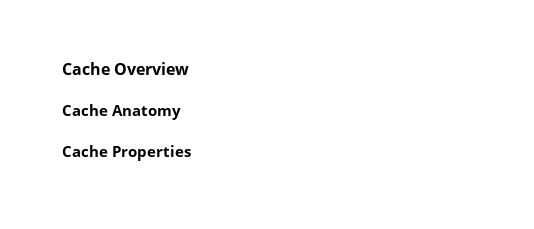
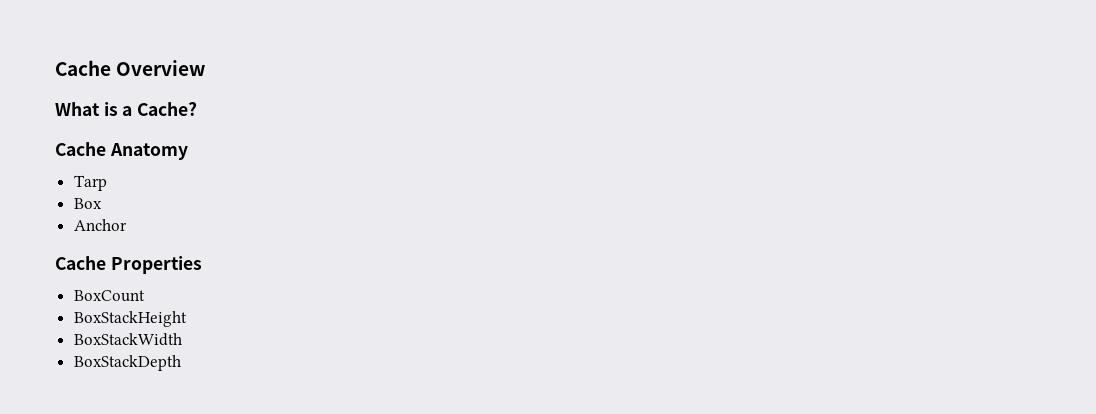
(190, 68) none -> [55,102,198,116] // What is a Cache?
(182, 112) none -> [73,175,107,191] [73,198,102,209] [73,219,127,231] // Tarp // Box // Anchor
(192, 153) none -> [73,290,145,302] [73,311,187,327] [73,333,182,346] [73,355,181,371] // BoxCount // BoxStackHeight // BoxStackWidth // BoxStackDepth

